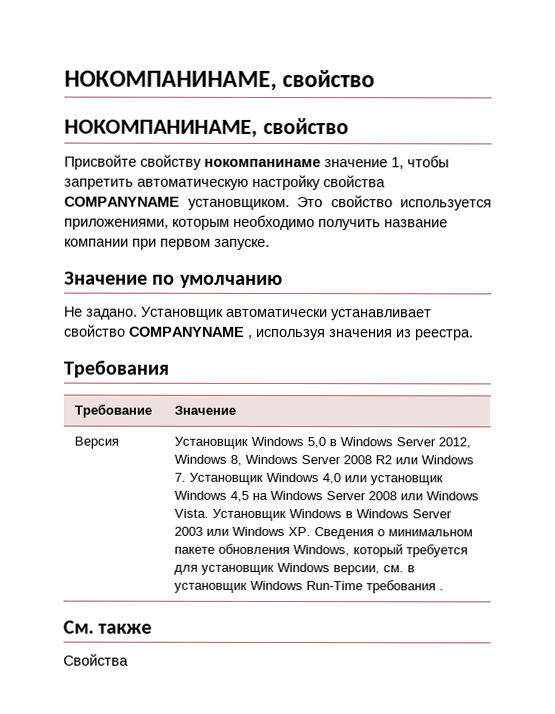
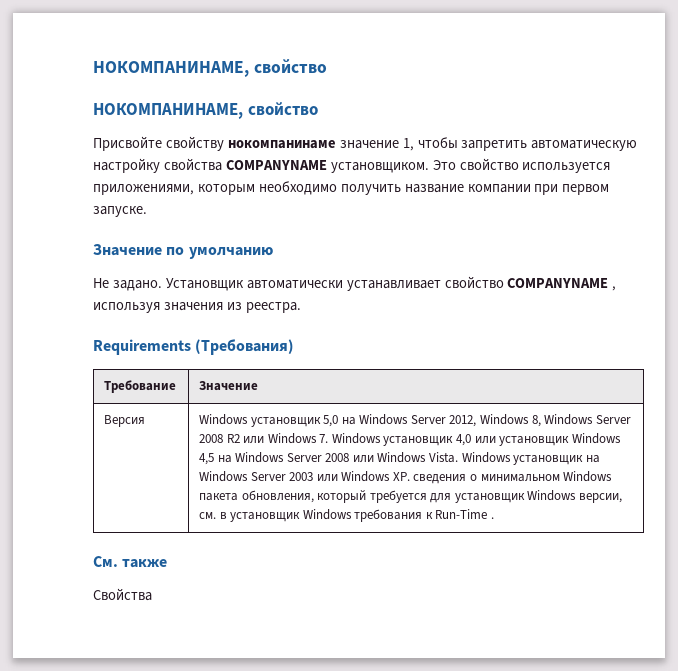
[63,360,169,378] Требования -> [93,339,295,355] Requirements (Требования)
[174,436,338,449] Установщик Windows 5,0 в -> [199,414,356,427] Windows установщик 5,0 на
[189,472,320,485] Установщик Windows -> [331,433,454,446] Windows установщик
[212,508,354,522] Установщик Windows в -> [461,452,600,465] Windows установщик на
[314,527,375,540] Сведения -> [413,474,467,484] сведения
[174,543,351,557] пакете обновления Windows, -> [563,471,613,482] [199,490,314,503] Windows пакета обновления,
[306,580,437,594] Run-Time требования -> [354,509,488,522] требования к Run-Time

